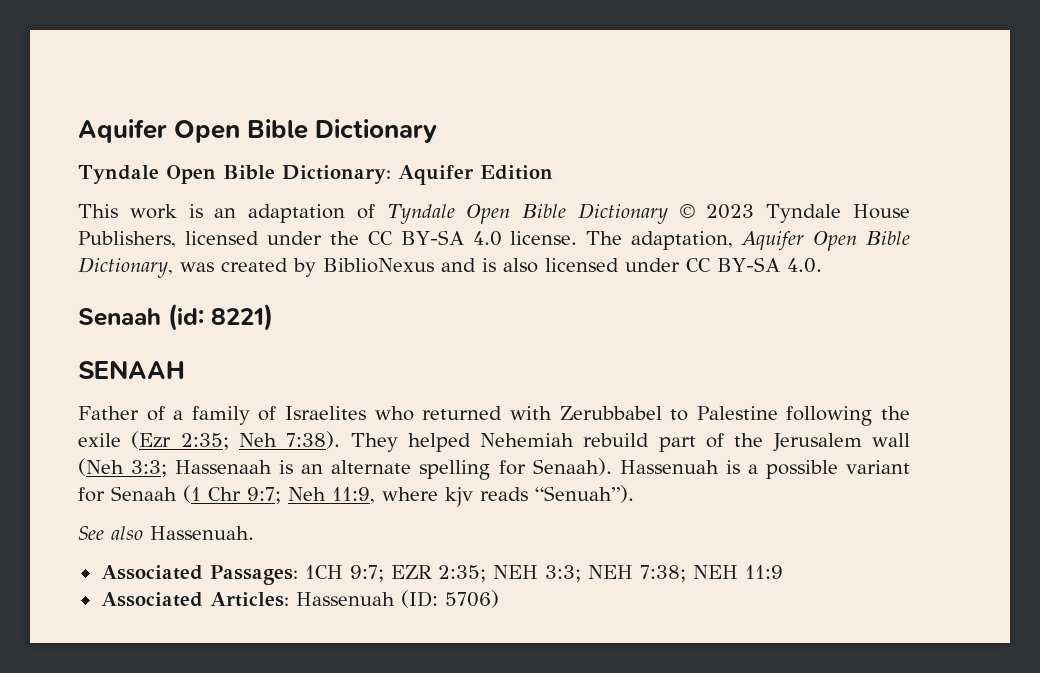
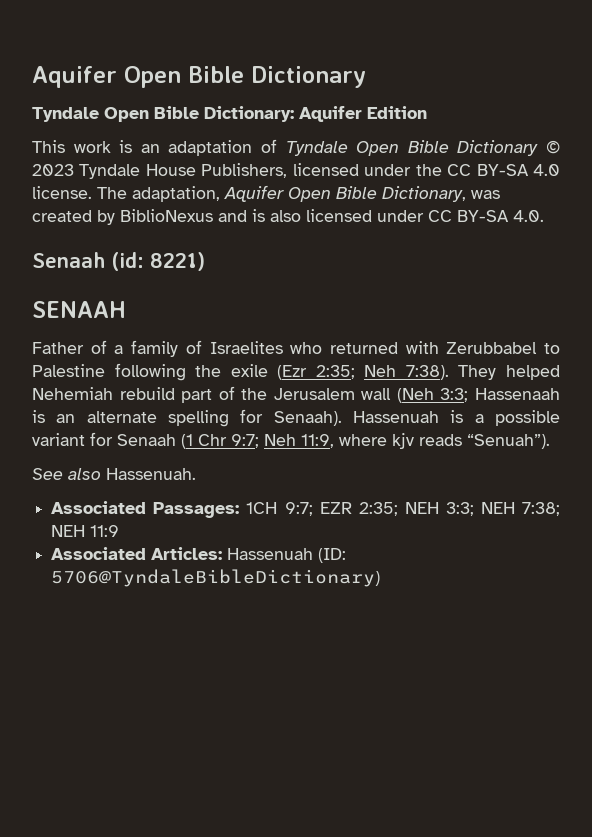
[444,590,499,608] 5706) -> [51,569,381,587] 5706@TyndaleBibleDictionary)

